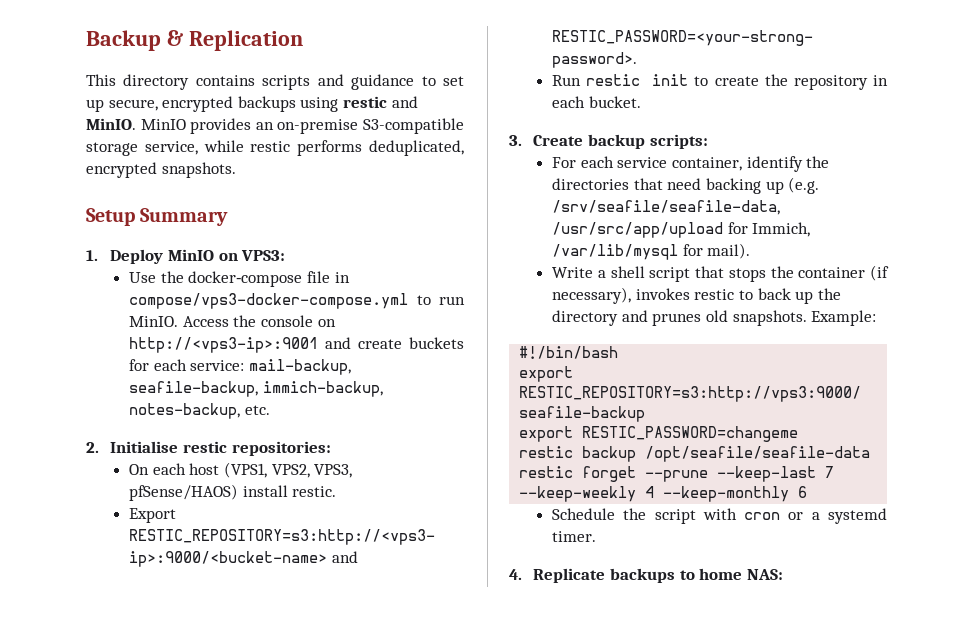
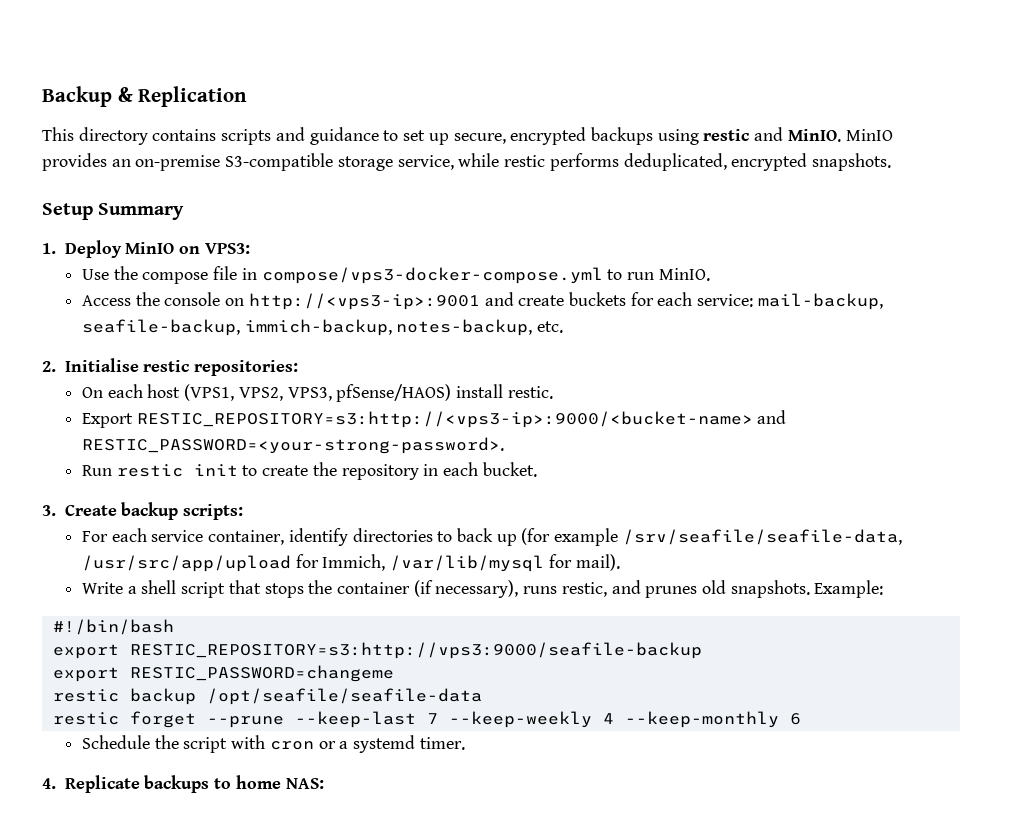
[188,271,303,287] docker‑compose -> [142,272,209,284] compose
(179, 321) none -> (710, 274) //
[806,156,830,168] [552,177,820,194] the directories that need backing up (e.g. -> [352,528,619,546] directories to back up (for example
[635,288,841,304] [552,310,619,326] invokes restic to back up the directory -> [523,582,607,597] runs restic,

